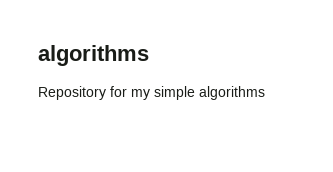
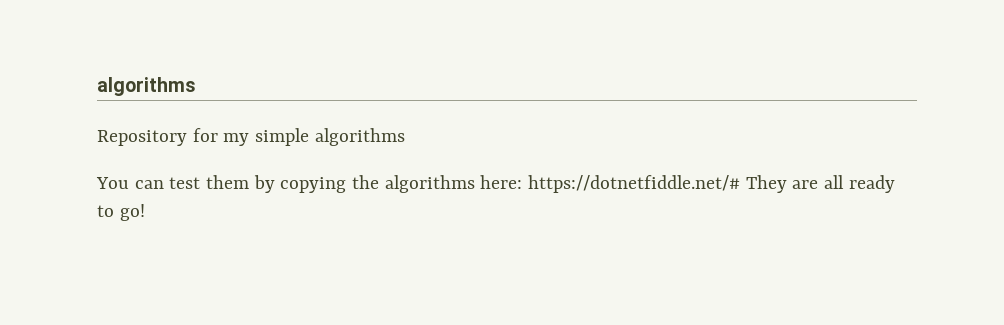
(265, 93) none -> [96,175,895,193] [97,204,145,221] // You can test them by copying the algorithms here: https://dotnetfiddle.net/# They are all ready to go!

